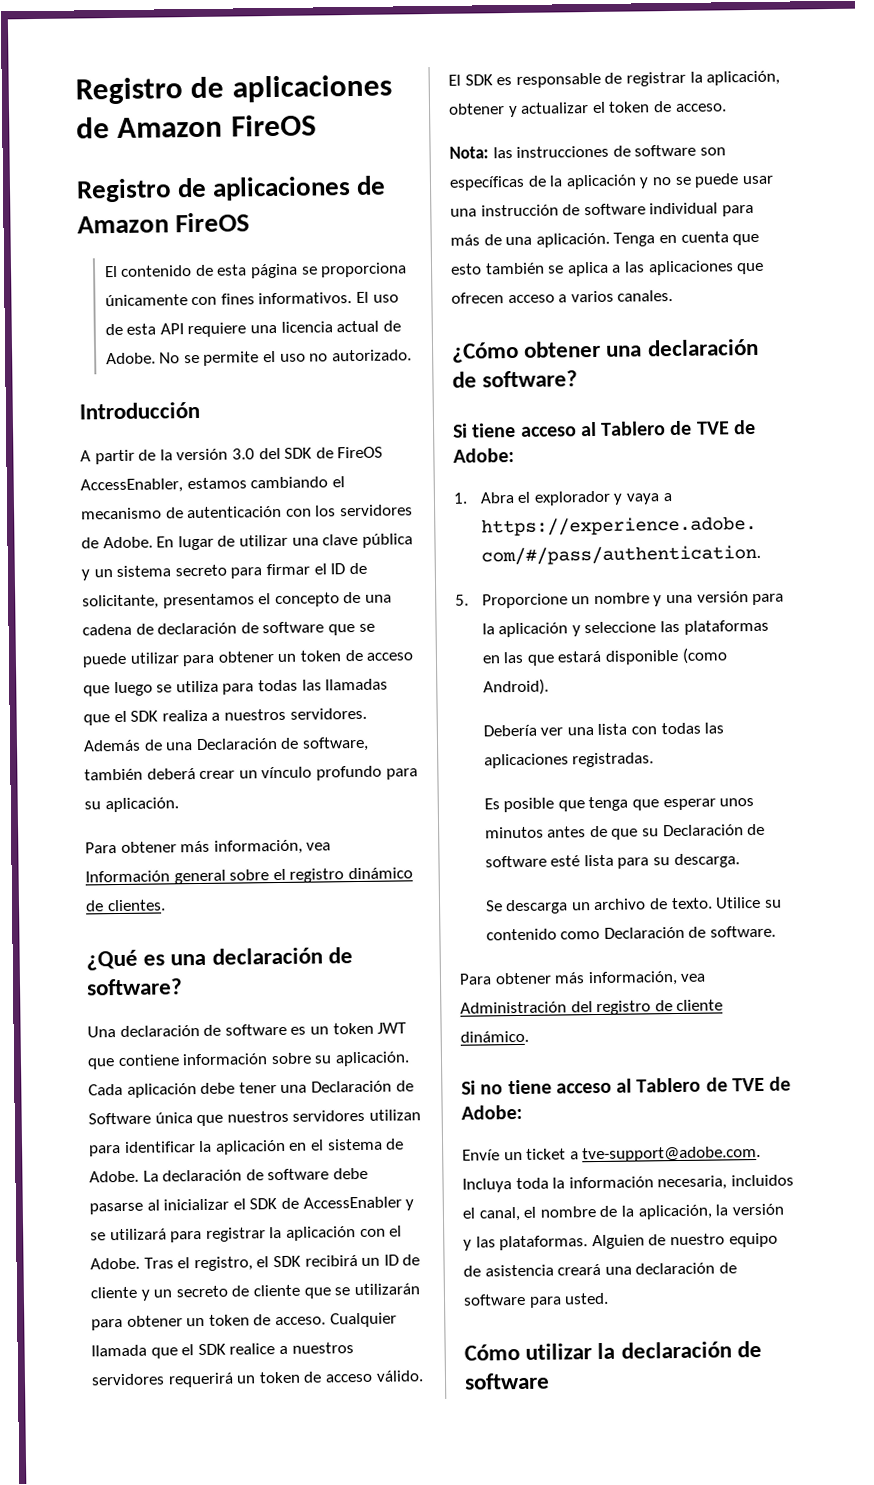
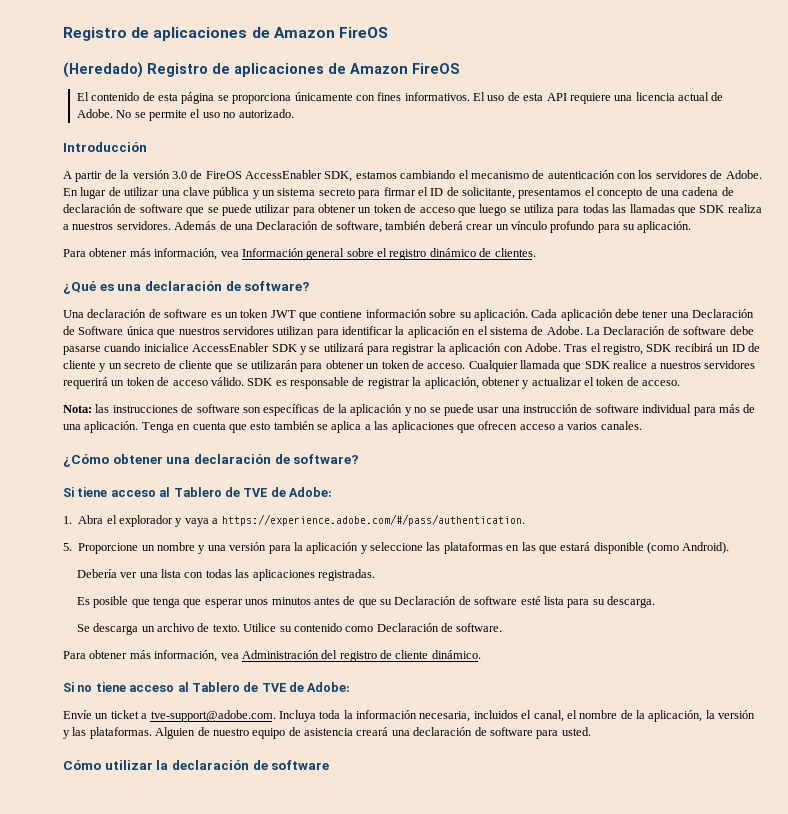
[75,74,392,105] [76,114,317,139] Registro de aplicaciones de Amazon FireOS // -> [63,27,388,41] [63,62,143,78] Registro de aplicaciones de Amazon FireOS // (Heredado)
[258,446,384,460] [80,478,183,494] del SDK de FireOS AccessEnabler, -> [190,170,353,182] de FireOS AccessEnabler SDK,
[113,710,127,723] el -> (696, 211) none
[162,1169,243,1182] declaración -> [603,326,666,335] Declaración
[146,1196,402,1211] al inicializar el SDK de AccessEnabler -> [104,343,297,352] cuando inicialice AccessEnabler SDK
[389,1225,403,1237] el -> (523, 349) none
[256,1256,270,1268] el -> (643, 349) none
[181,1344,195,1356] el -> (582, 367) none
[448,74,461,86] El -> (244, 381) none

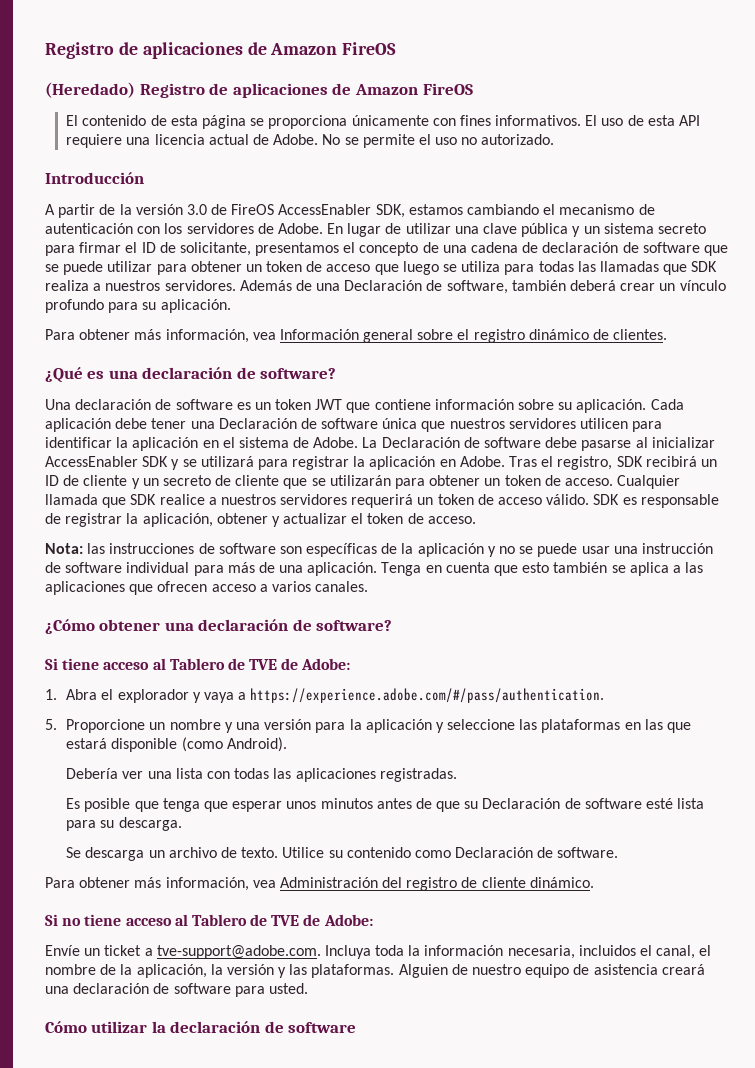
[78,326,124,335] Software -> [321,418,379,429] software
[277,326,315,335] utilizan -> [580,418,629,429] utilicen
[104,343,189,352] cuando inicialice -> [635,437,715,448] al inicializar
[503,346,523,352] con -> [439,459,456,467] en

